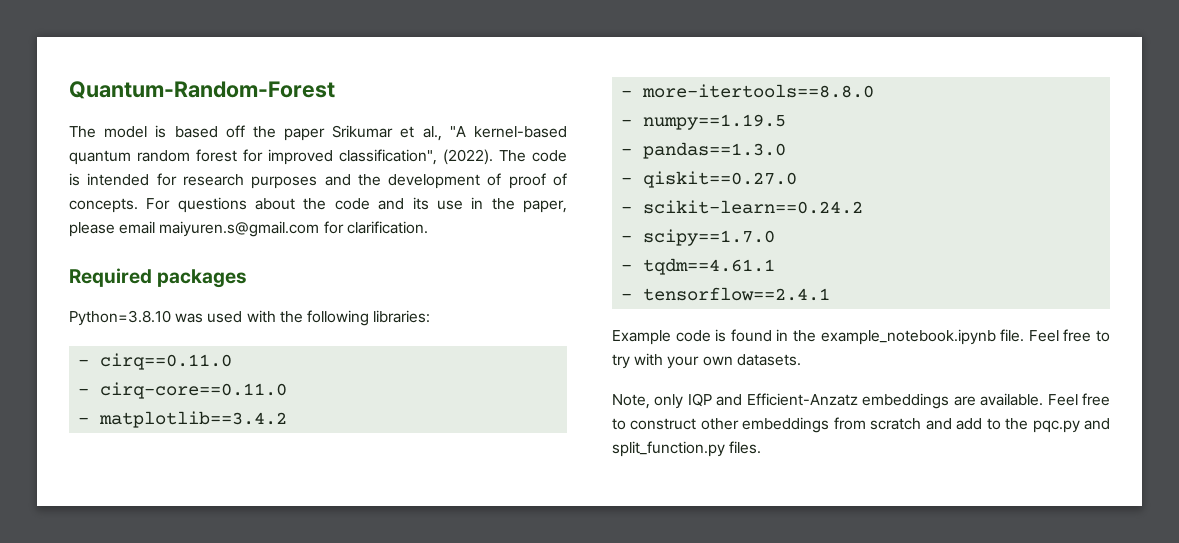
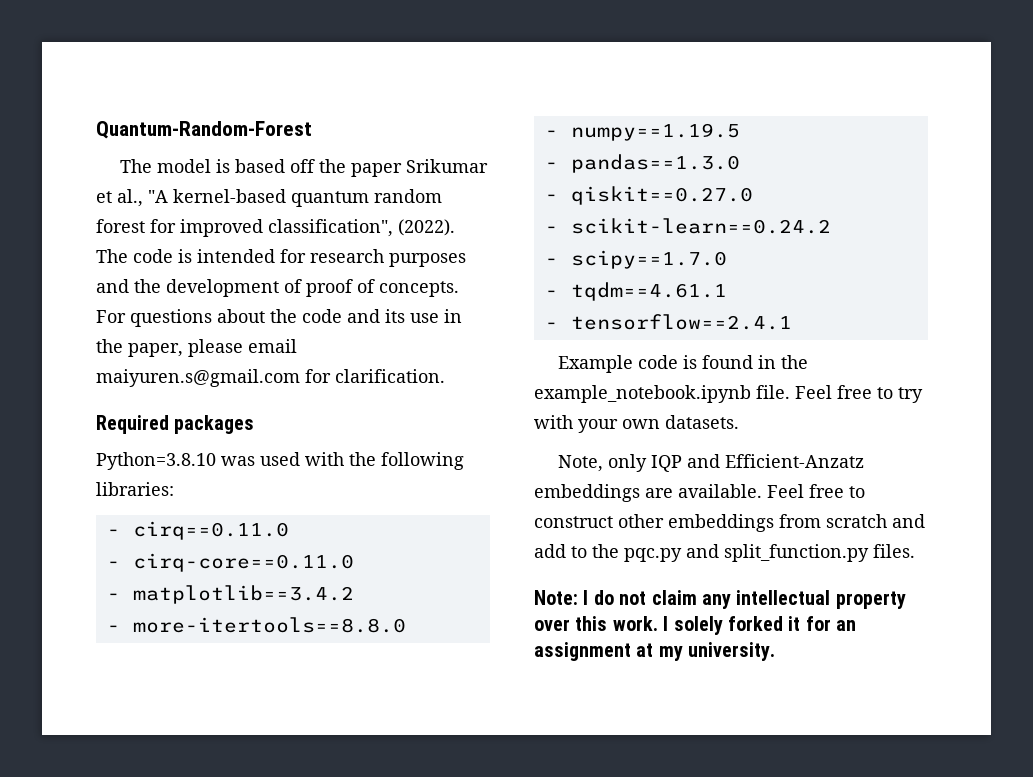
(762, 447) none -> [534,590,906,609] [534,616,857,635] [534,642,776,661] // Note: I do not claim any intellectual property over this work. I solely forked it for an assignment at my university.

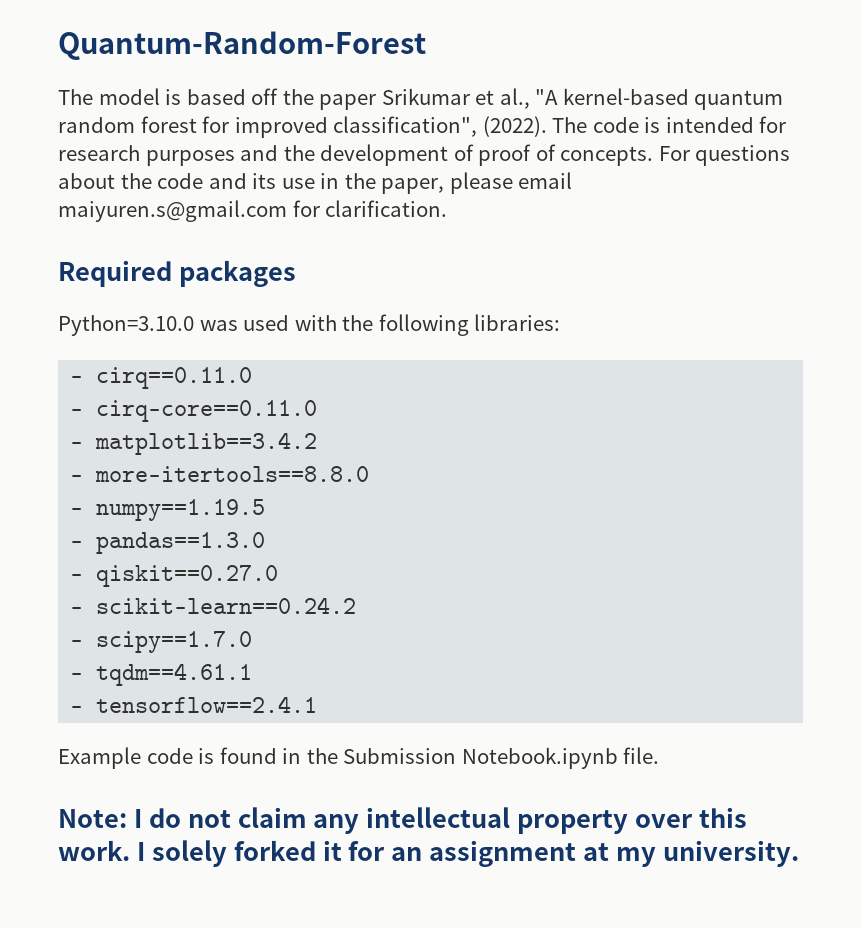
[96,452,216,470] Python=3.8.10 -> [58,315,194,336] Python=3.10.0
[534,385,751,403] example_notebook.ipynb -> [343,747,618,769] Submission Notebook.ipynb
[795,385,923,403] [534,415,739,433] [557,454,864,472] [534,484,865,502] [534,514,925,532] [534,544,915,562] Feel free to try with your own datasets. // Note, only IQP and Efficient-Anzatz embeddings are available. Feel free to construct other embeddings from scratch and add to the pqc.py and split_function.py files. -> (660, 755) none

